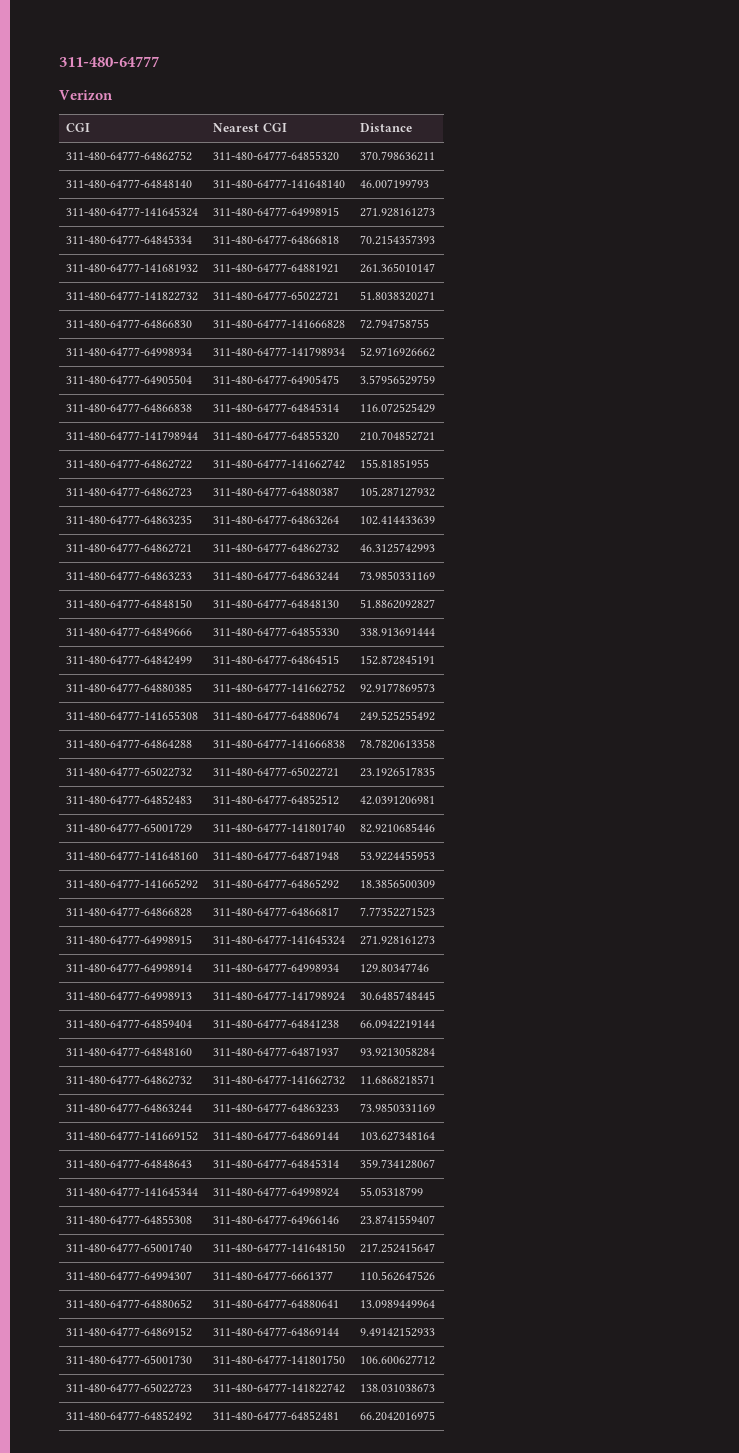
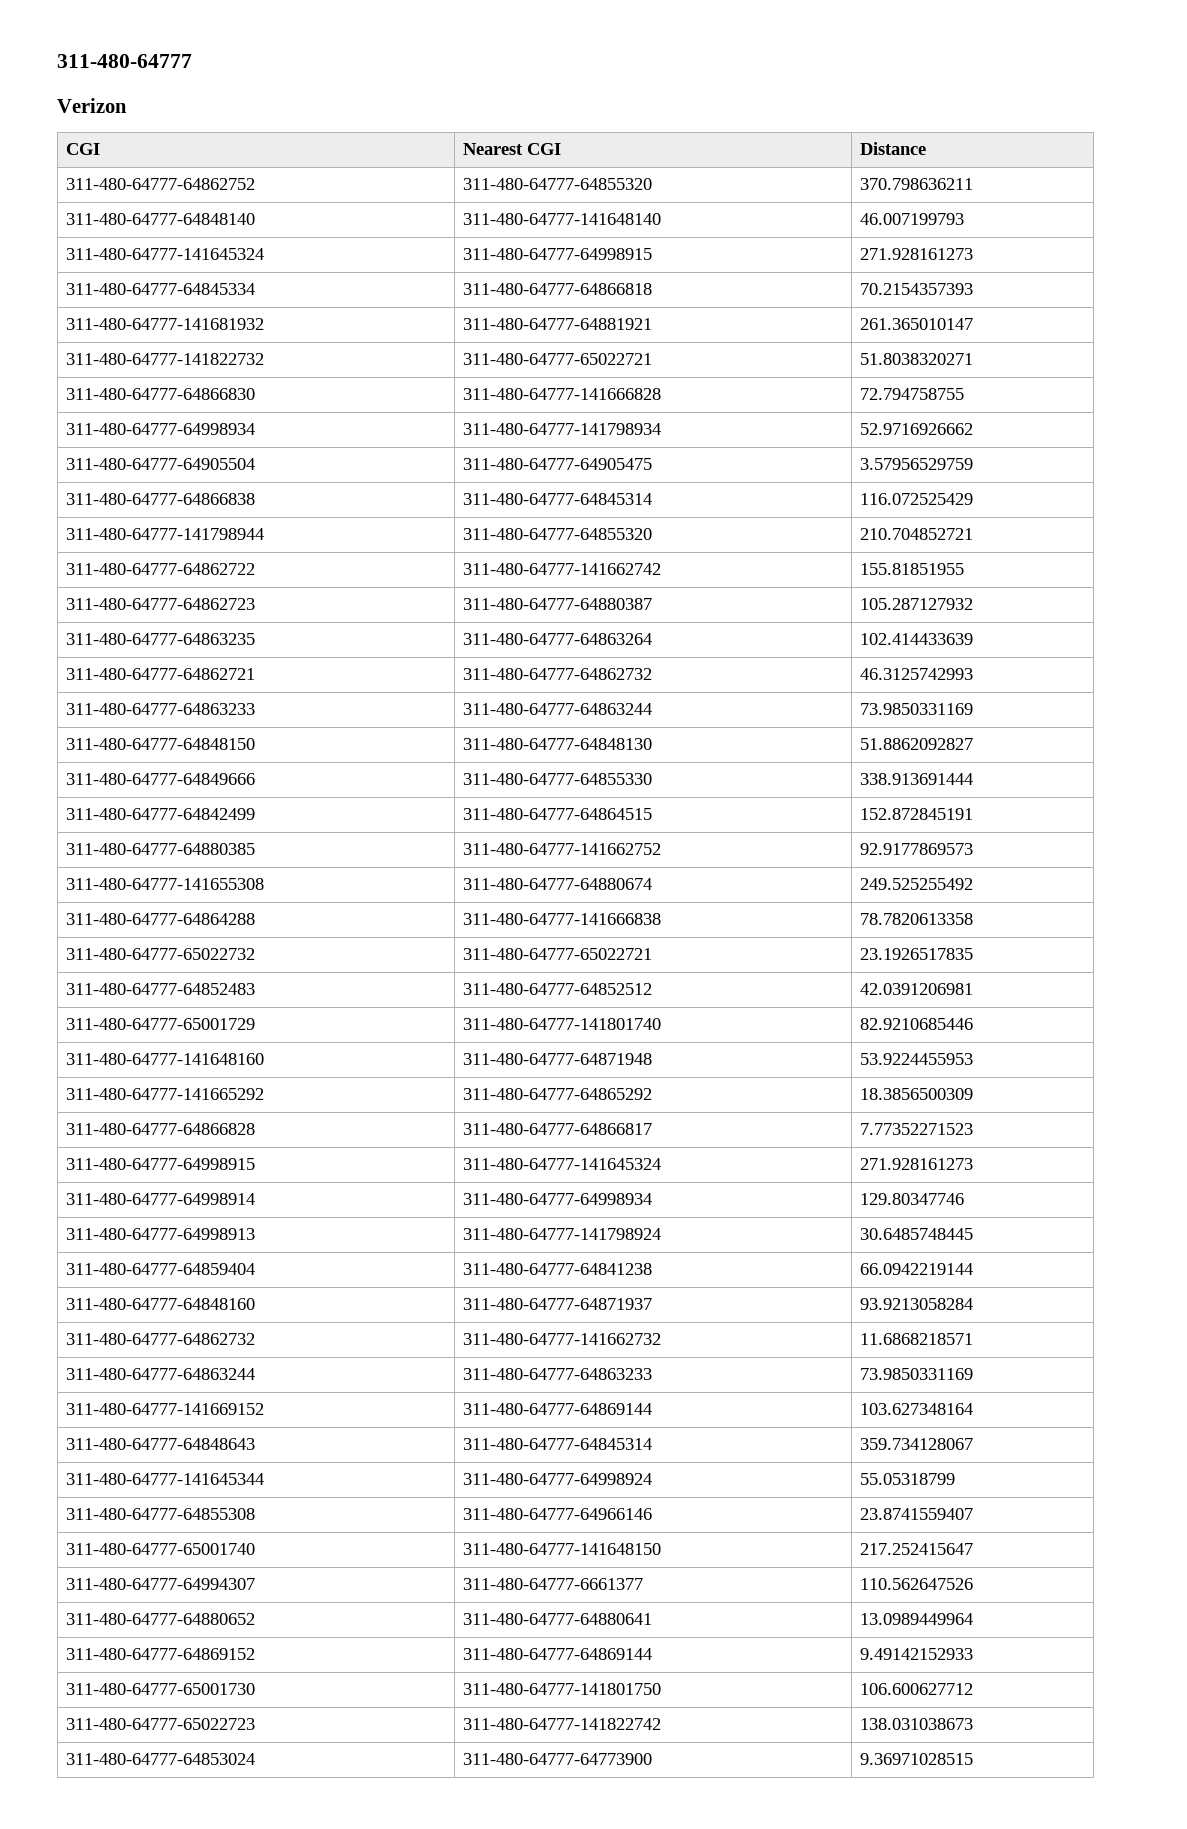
[66,1411,193,1421] [213,1411,340,1421] [360,1411,436,1421] 311-480-64777-64852492 | 311-480-64777-64852481 | 66.2042016975 -> [66,1753,256,1765] [463,1753,653,1765] [860,1753,974,1765] 311-480-64777-64853024 | 311-480-64777-64773900 | 9.36971028515

